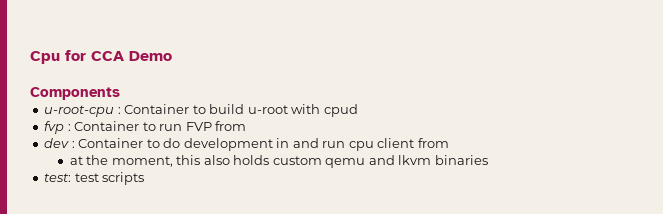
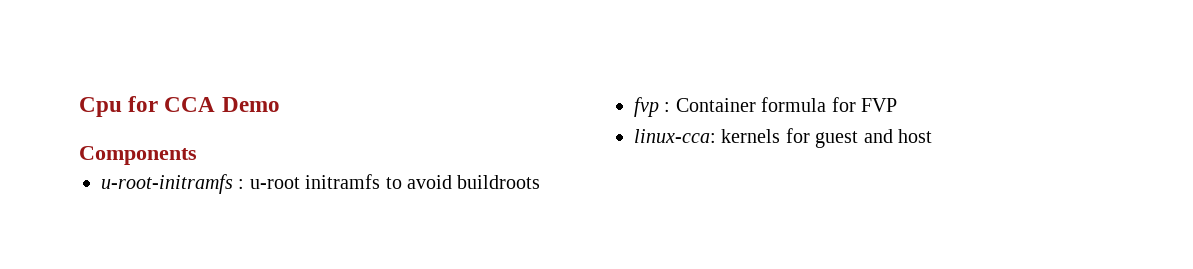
[44,104,358,117] u-root-cpu : Container to build u-root with cpud -> [101,174,541,194] u-root-initramfs : u-root initramfs to avoid buildroots
[142,122,183,131] to run -> [761,97,856,112] formula for
[215,121,247,131] [44,138,449,151] [69,155,488,168] [44,172,145,185] from // dev : Container to do development in and run cpu client from // at the moment, this also holds custom qemu and lkvm binaries // test: test scripts -> [634,128,932,148] // linux-cca: kernels for guest and host

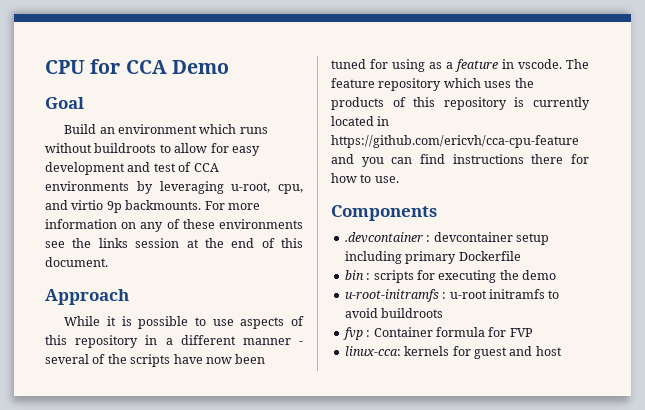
[79,97,122,117] Cpu -> [45,60,85,74] CPU
[79,146,197,165] Components -> [45,97,84,109] [64,124,268,134] [45,143,260,156] [45,162,219,175] [45,181,303,194] [45,200,260,213] [45,219,303,232] [45,238,303,248] [45,257,108,267] [45,289,129,305] [64,316,304,329] [45,335,303,348] [45,354,266,367] [331,59,589,72] [331,78,534,91] [331,97,590,110] [331,116,390,126] [331,135,579,148] [331,154,589,167] [331,173,399,183] [331,205,437,221] [344,232,549,245] [344,251,521,264] [344,270,556,283] Goal // Build an environment which runs without buildroots to allow for easy development and test of CCA environments by leveraging u-root, cpu, and virtio 9p backmounts. For more information on any of these environments see the links session at the end of this document. // Approach // While it is possible to use aspects of this repository in a different manner - several of the scripts have now been tuned for using as a feature in vscode. The feature repository which uses the products of this repository is currently located in https://github.com/ericvh/cca-cpu-feature and you can find instructions there for how to use. // Components // .devcontainer : devcontainer setup including primary Dockerfile // bin : scripts for executing the demo

